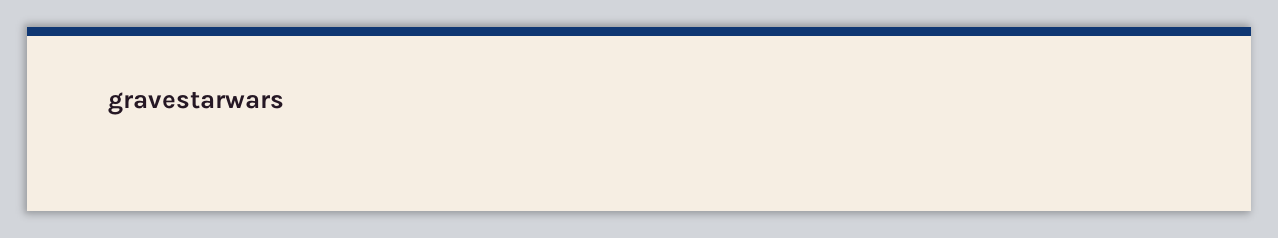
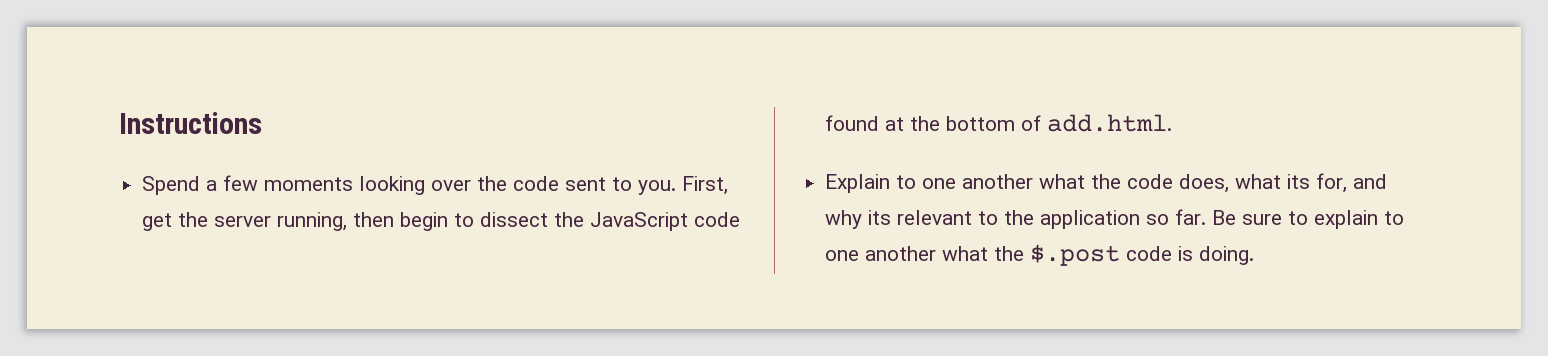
[108,92,284,115] gravestarwars -> [119,112,262,134] [142,175,729,195] [142,212,741,231] [825,114,1173,132] [825,173,1388,193] [825,209,1405,229] [825,244,1255,266] Instructions // Spend a few moments looking over the code sent to you. First, get the server running, then begin to dissect the JavaScript code found at the bottom of add.html. // Explain to one another what the code does, what its for, and why its relevant to the application so far. Be sure to explain to one another what the $.post code is doing.

